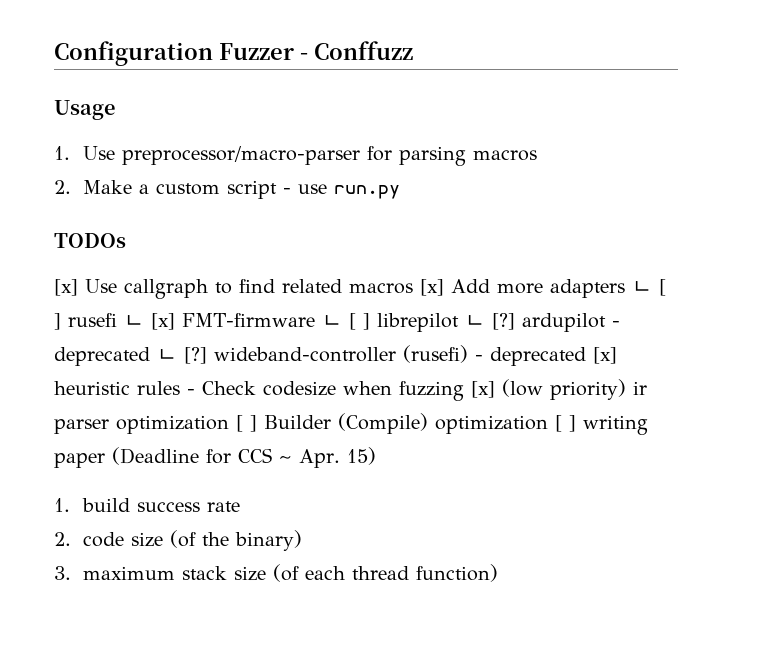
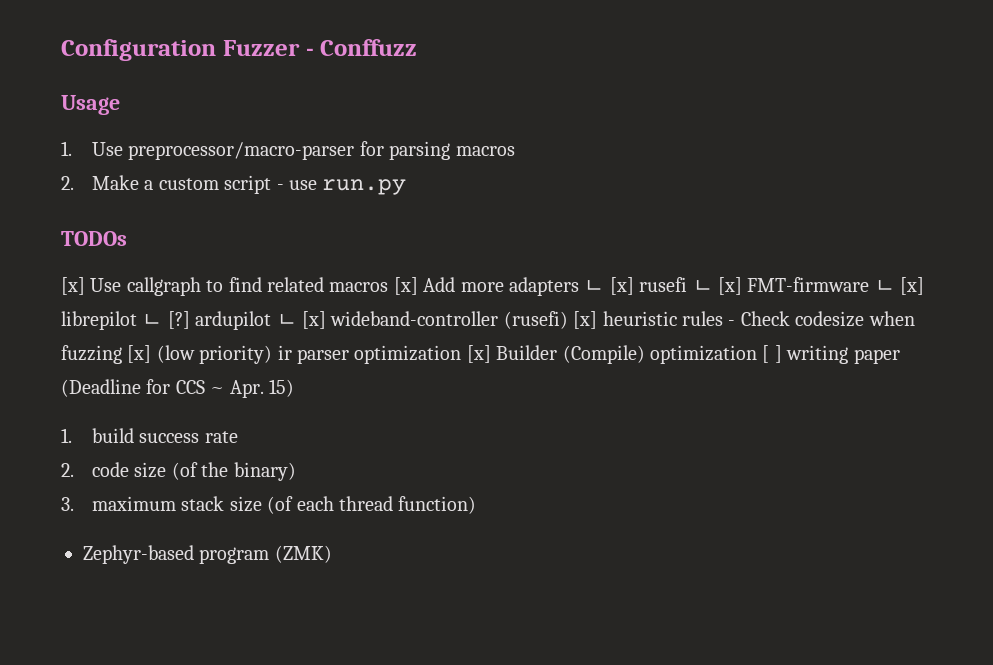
[659,279,666,296] [54,313,61,330] [ ] -> [609,277,634,295] [x]
[349,313,370,330] [ ] -> [900,277,925,295] [x]
[612,321,620,327] [54,345,586,366] - deprecated ㄴ [?] wideband-controller (rusefi) - deprecated -> [276,311,568,329] ㄴ [x] wideband-controller (rusefi)
[236,415,257,432] [ ] -> [466,345,491,363] [x]
(499, 573) none -> [83,545,332,564] // Zephyr-based program (ZMK)

